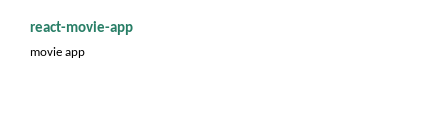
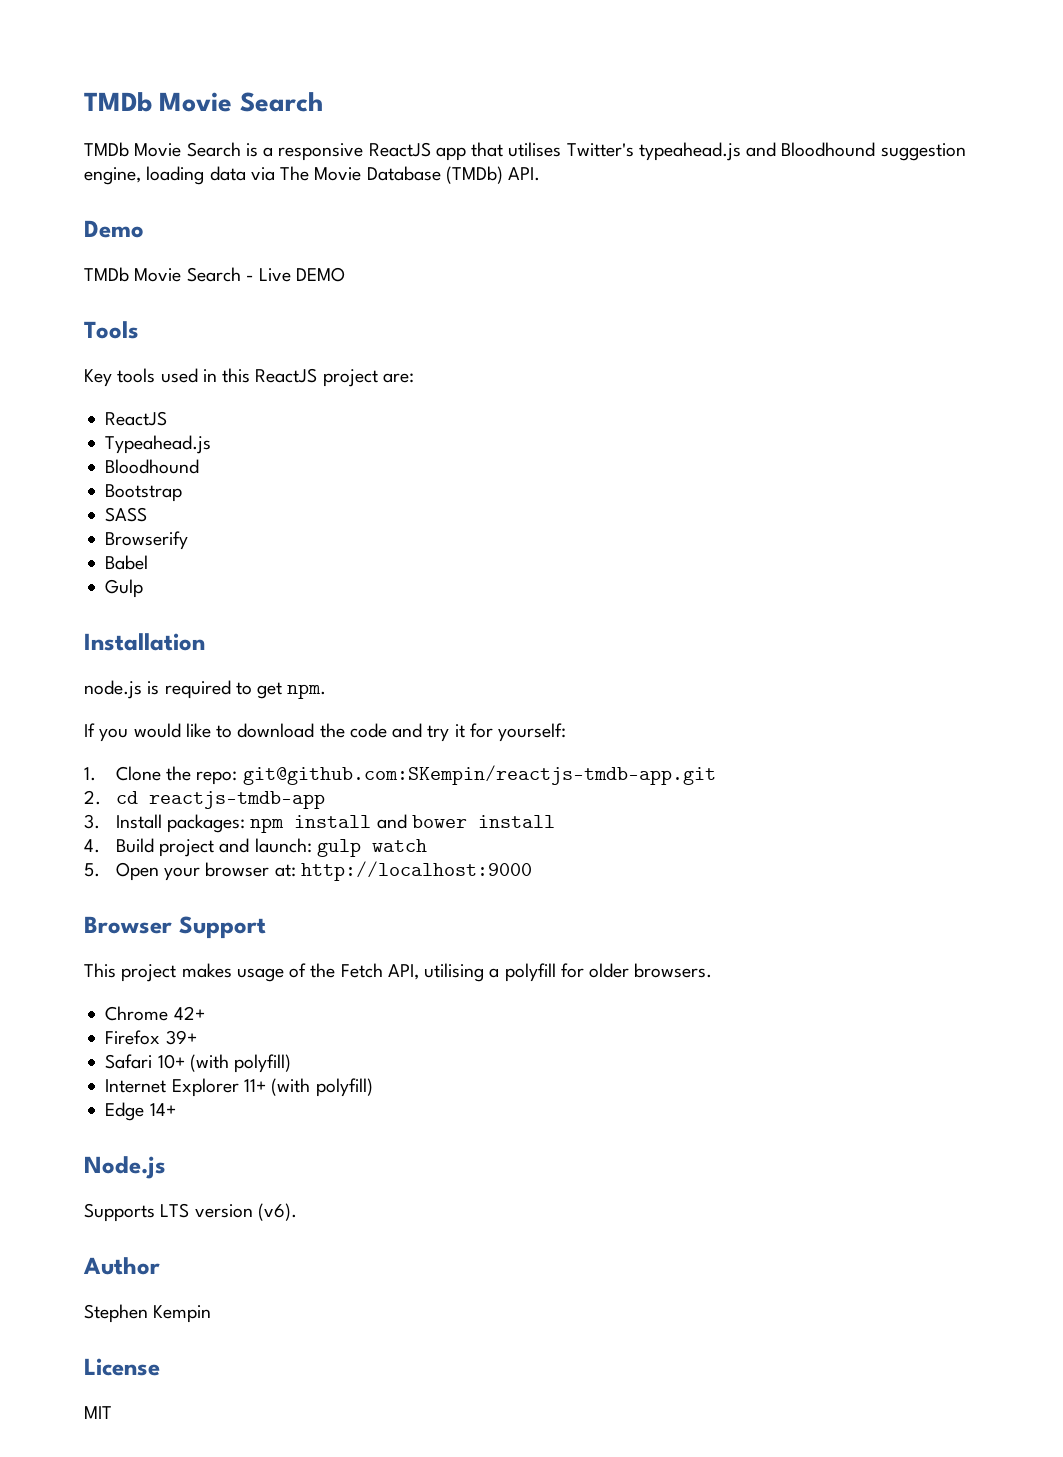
[30,21,133,35] [30,47,86,58] react-movie-app // movie app -> [84,92,323,112] [84,142,966,161] [84,166,541,185] [84,220,144,238] [84,267,346,282] [84,321,139,339] [84,368,414,387] [105,411,168,426] [105,435,212,454] [105,459,200,474] [105,484,183,502] [105,507,148,522] [105,531,189,550] [105,555,149,570] [105,579,144,598] [84,633,205,651] [84,680,327,699] [84,723,567,742] [84,765,716,785] [84,790,325,809] [84,814,555,833] [84,838,427,857] [84,861,532,881] [84,916,266,939] [84,963,713,982] [105,1006,205,1021] [105,1030,197,1045] [105,1054,292,1073] [105,1078,373,1097] [105,1102,176,1121] [84,1156,166,1179] [84,1203,297,1222] [83,1257,160,1275] [84,1304,212,1323] [84,1358,160,1376] [84,1406,112,1419] TMDb Movie Search // TMDb Movie Search is a responsive ReactJS app that utilises Twitter's typeahead.js and Bloodhound suggestion engine, loading data via The Movie Database (TMDb) API. // Demo // TMDb Movie Search - Live DEMO // Tools // Key tools used in this ReactJS project are: // ReactJS // Typeahead.js // Bloodhound // Bootstrap // SASS // Browserify // Babel // Gulp // Installation // node.js is required to get npm. // If you would like to download the code and try it for yourself: // 1. Clone the repo: git@github.com:SKempin/reactjs-tmdb-app.git // 2. cd reactjs-tmdb-app // 3. Install packages: npm install and bower install // 4. Build project and launch: gulp watch // 5. Open your browser at: http://localhost:9000 // Browser Support // This project makes usage of the Fetch API, utilising a polyfill for older browsers. // Chrome 42+ // Firefox 39+ // Safari 10+ (with polyfill) // Internet Explorer 11+ (with polyfill) // Edge 14+ // Node.js // Supports LTS version (v6). // Author // Stephen Kempin // License // MIT

